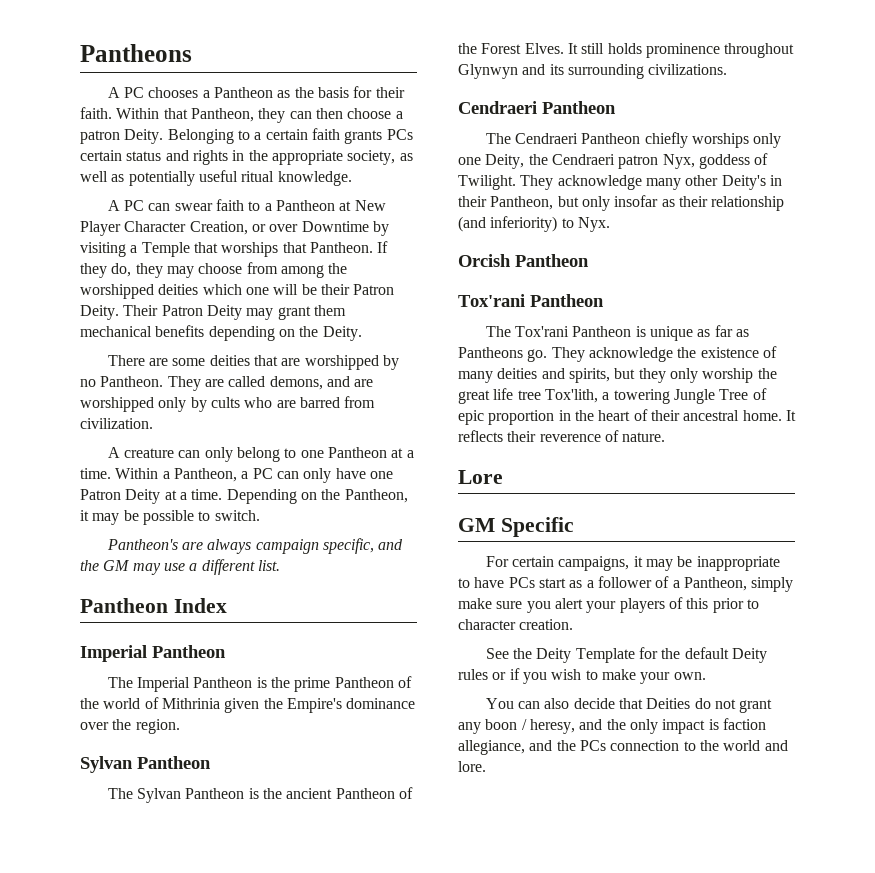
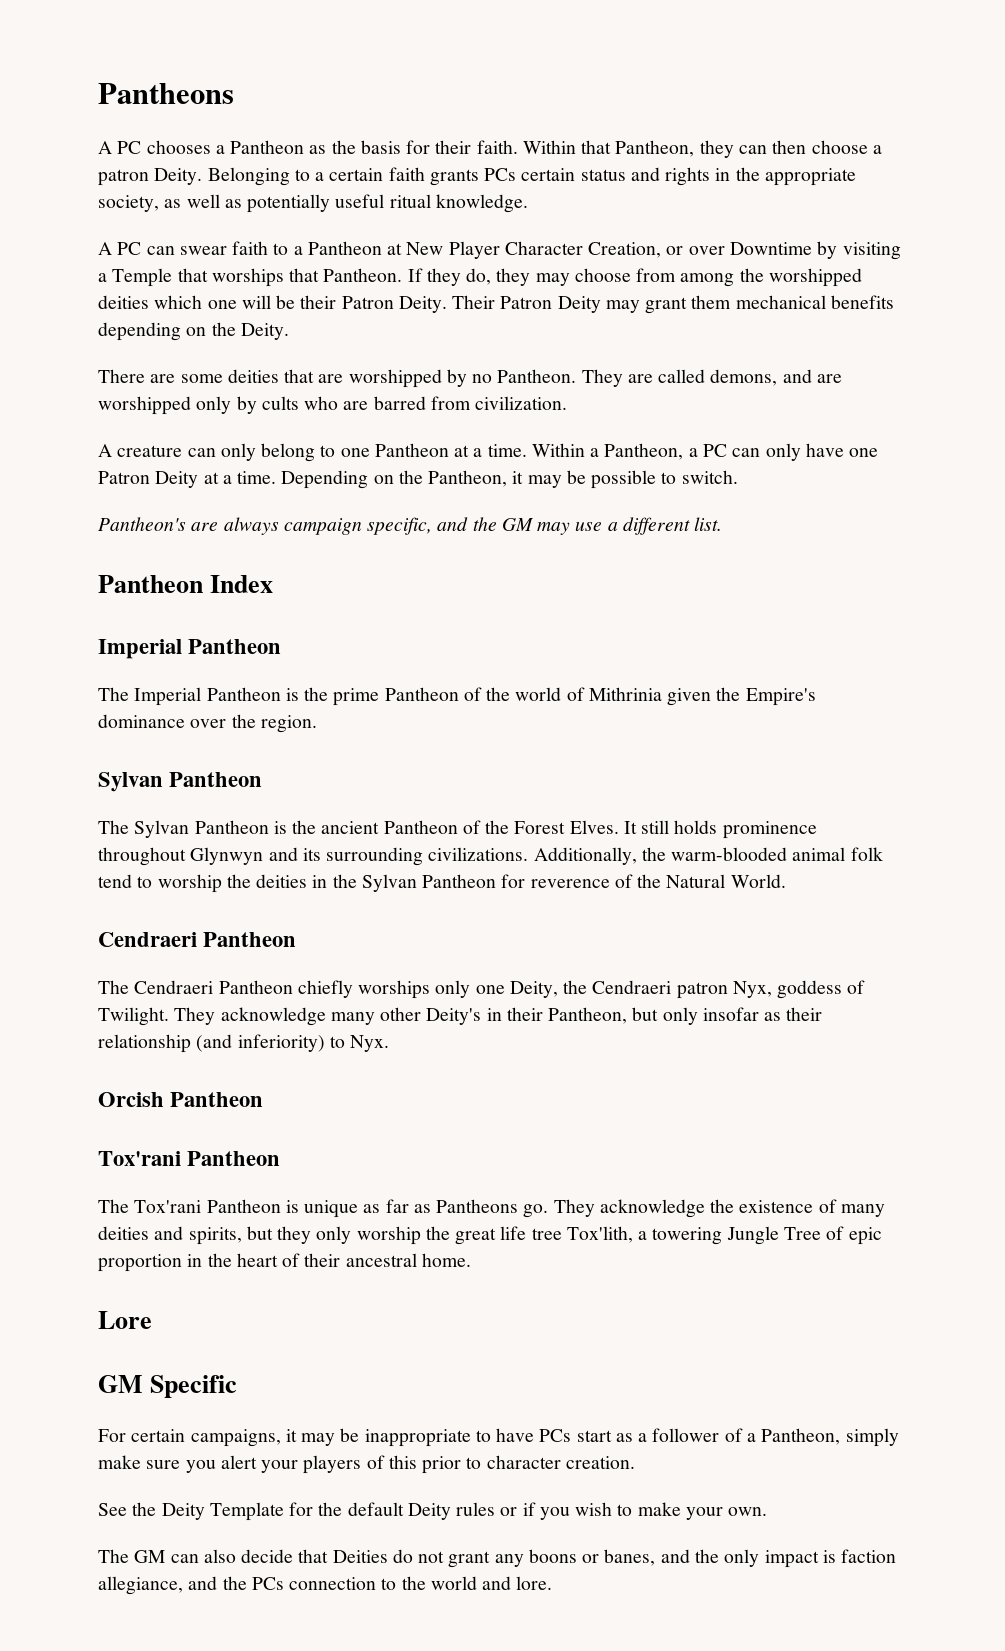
(728, 69) none -> [533,847,883,865] [98,874,786,893] Additionally, the warm-blooded animal folk tend to worship the deities in the Sylvan Pantheon for reverence of the Natural World.
[785,410,796,421] [458,430,666,442] It reflects their reverence of nature. -> (471, 1260) none
[485,698,514,709] You -> [98,1549,166,1563] The GM
[485,719,575,734] boon / heresy, -> [528,1549,656,1566] boons or banes,

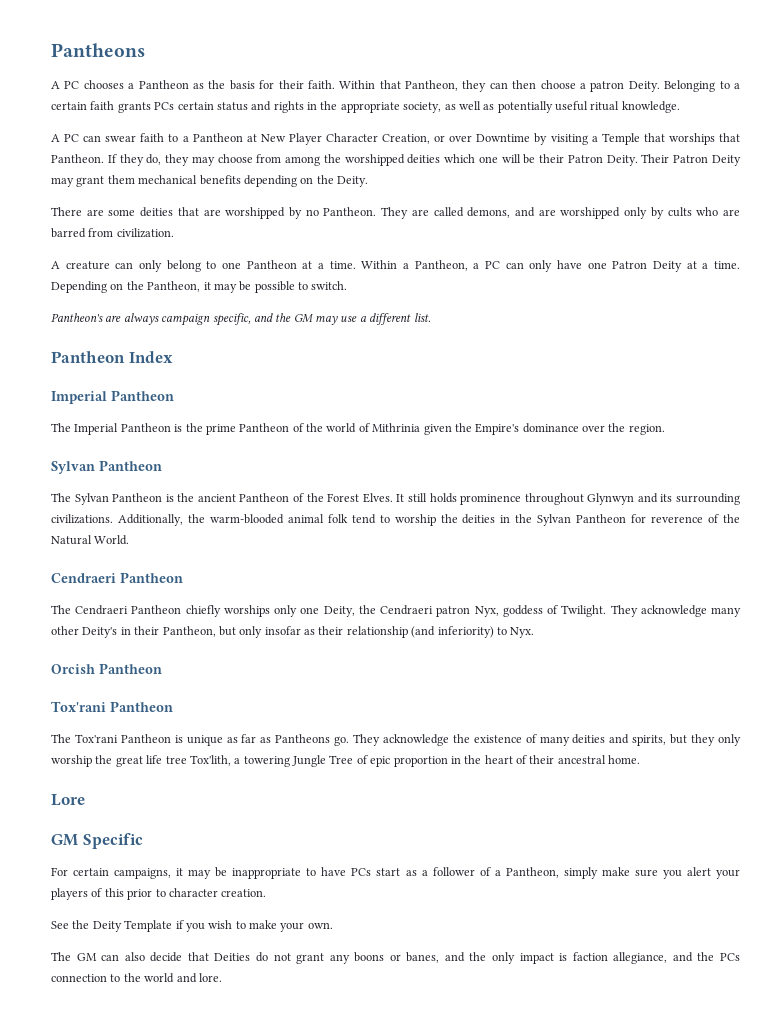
[289,1502,518,1520] for the default Deity rules or -> (173, 926) none

